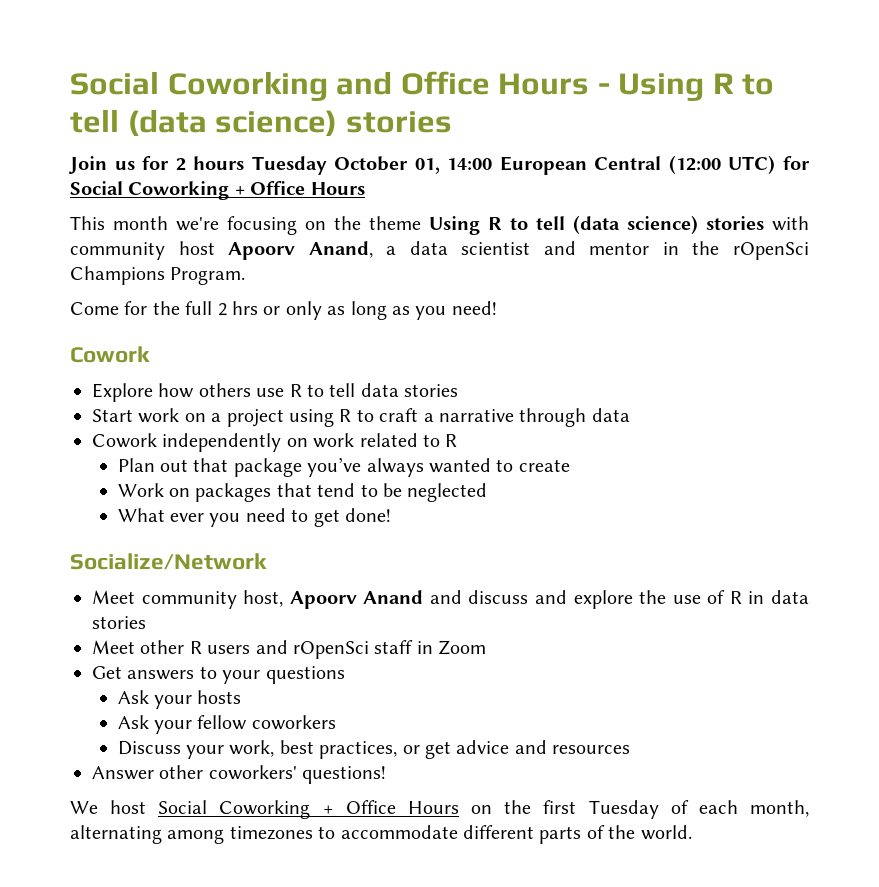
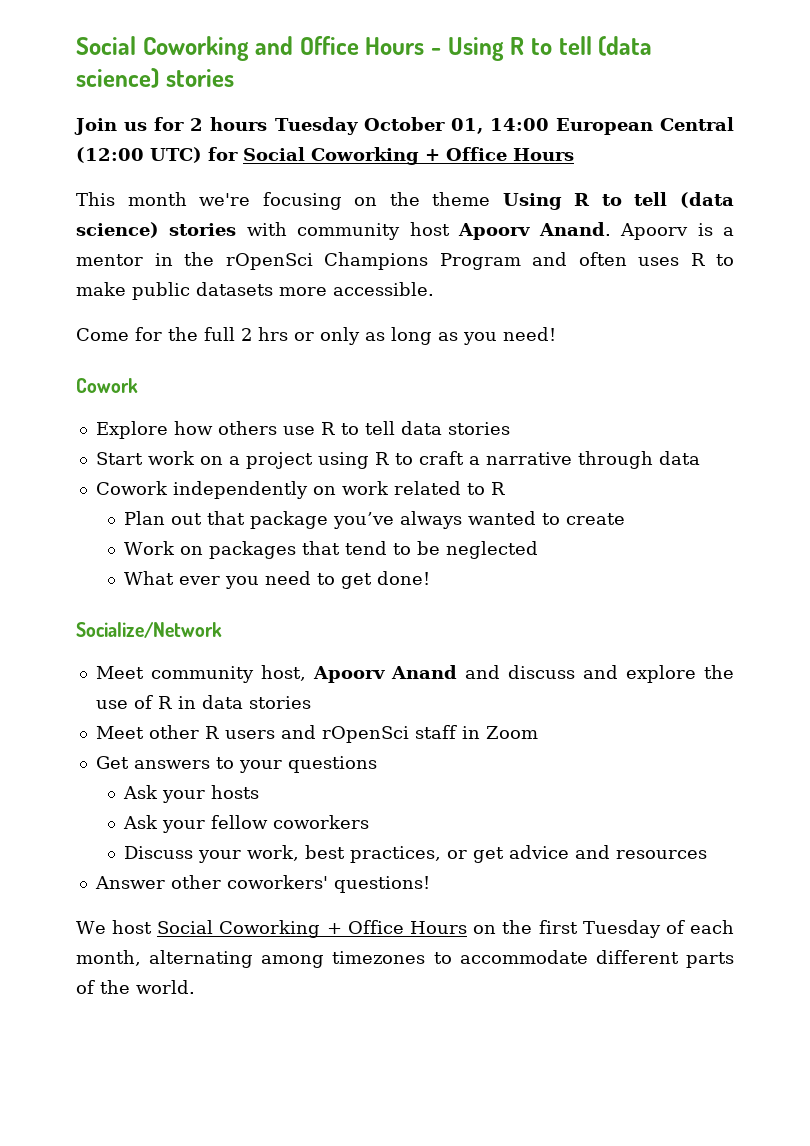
[308,241,576,258] Anand, a data scientist and -> [538,222,735,240] Anand. Apoorv is a
[170,267,246,285] Program. -> [439,252,734,270] [76,282,434,300] Program and often uses R to make public datasets more accessible.

